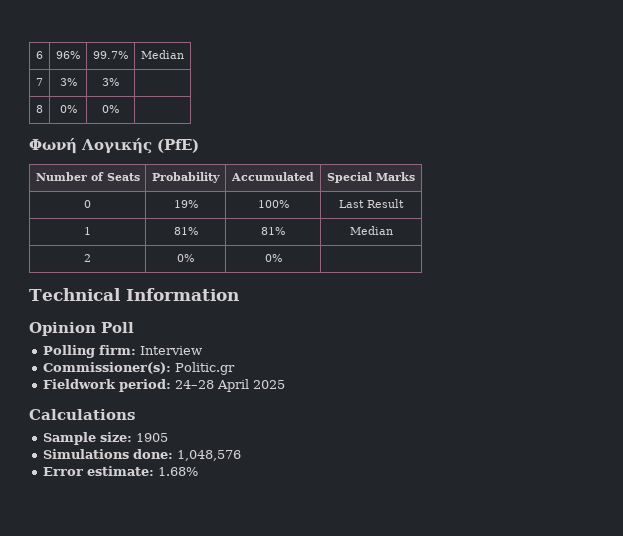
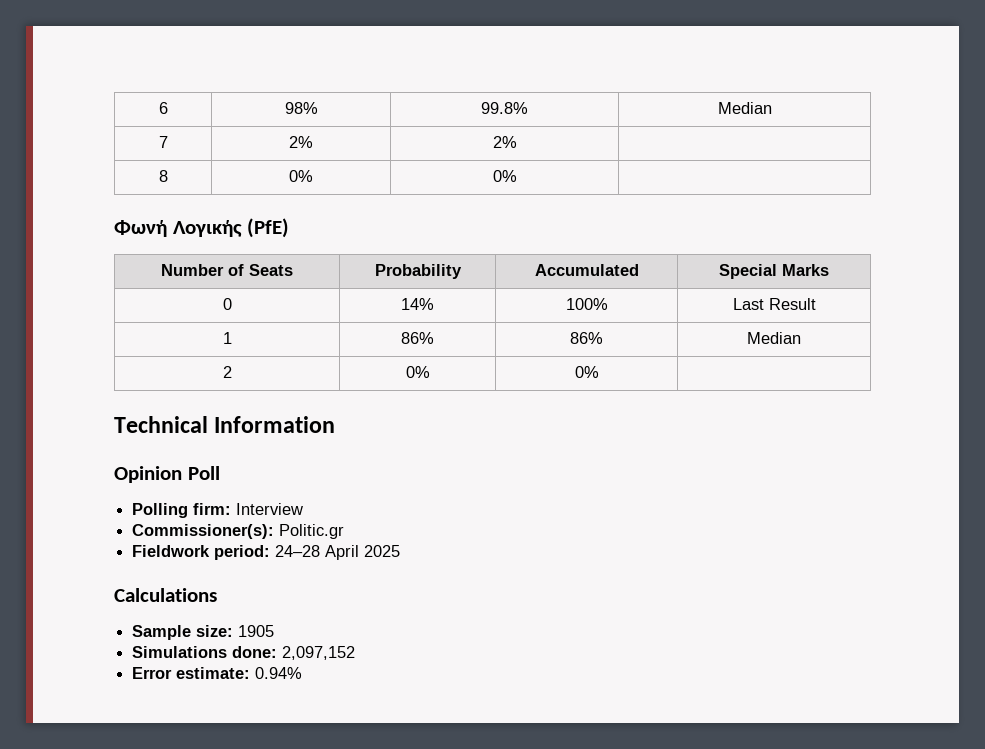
[56,51,80,59] [93,51,128,59] 96% | 99.7% -> [284,102,318,114] [481,102,528,114] 98% | 99.8%
[59,78,77,86] [102,78,119,86] 3% | 3% -> [289,136,313,148] [492,136,517,148] 2% | 2%
[173,200,198,208] 19% -> [401,298,434,310] 14%
[173,227,198,235] [261,227,285,235] 81% | 81% -> [401,332,434,344] [570,332,603,344] 86% | 86%
[176,450,241,461] 1,048,576 -> [282,646,356,660] 2,097,152
[157,467,198,476] 1.68% -> [255,667,303,679] 0.94%

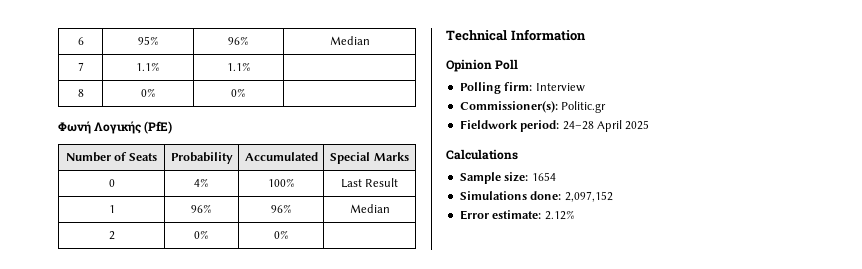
[284,102,318,114] [481,102,528,114] 98% | 99.8% -> [137,36,159,45] [228,36,249,45] 95% | 96%
[289,136,313,148] [492,136,517,148] 2% | 2% -> [136,62,160,71] [226,62,251,71] 1.1% | 1.1%
[401,298,434,310] 14% -> [194,178,209,187] 4%
[401,332,434,344] [570,332,603,344] 86% | 86% -> [191,204,212,213] [270,204,292,213] 96% | 96%
[238,625,275,637] 1905 -> [531,172,556,181] 1654
[255,667,303,679] 0.94% -> [544,210,575,220] 2.12%

